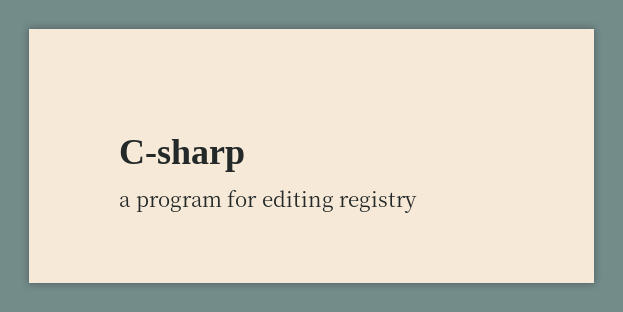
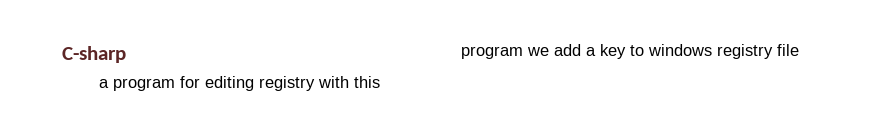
(418, 202) none -> [317,76,380,88] [461,44,799,59] with this program we add a key to windows registry file

